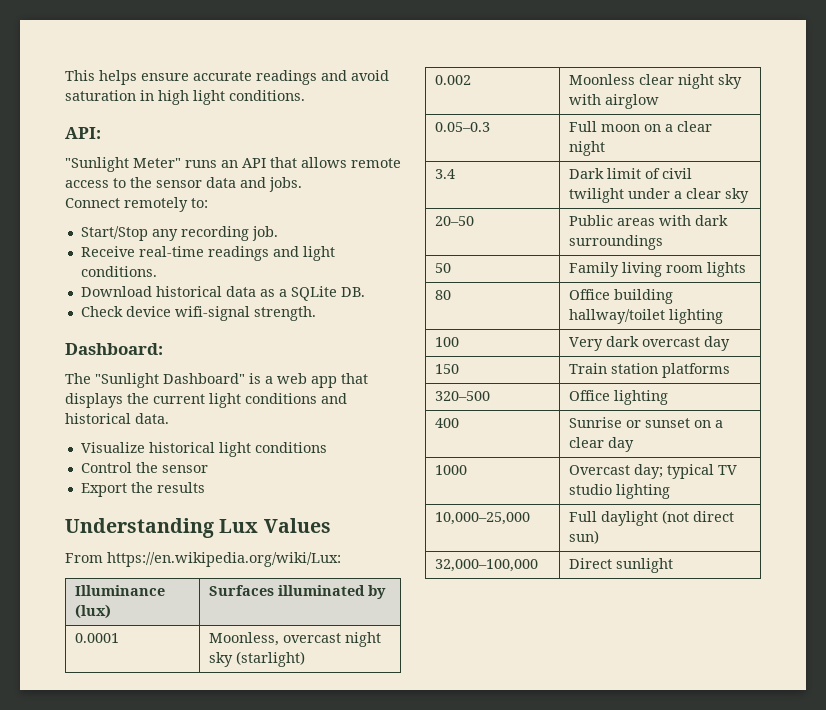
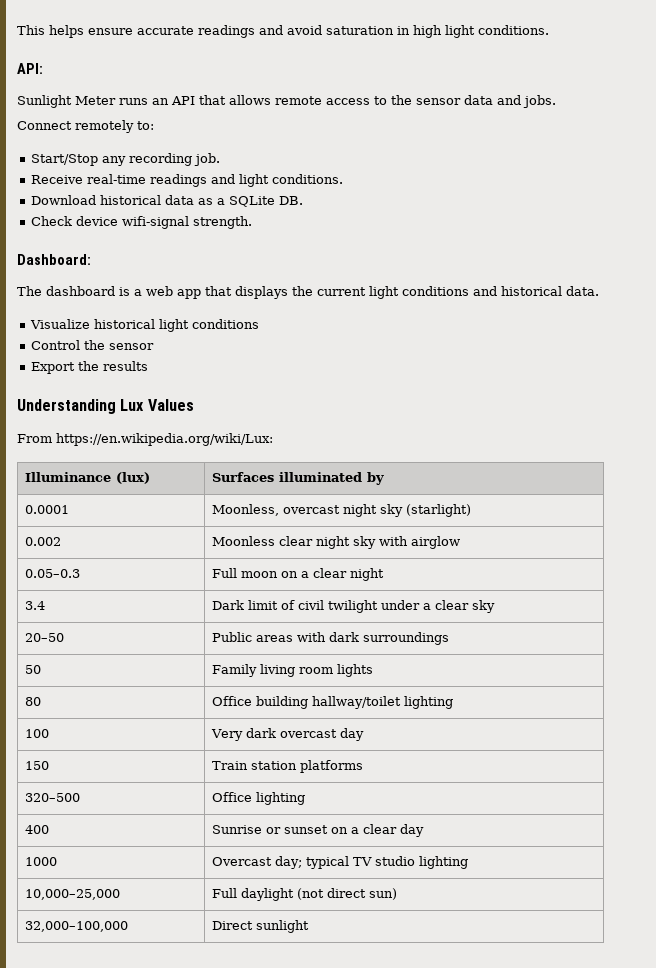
[65,157,181,172] "Sunlight Meter" -> [17,95,116,108] Sunlight Meter
[95,373,245,388] "Sunlight Dashboard" -> [46,286,115,296] dashboard

